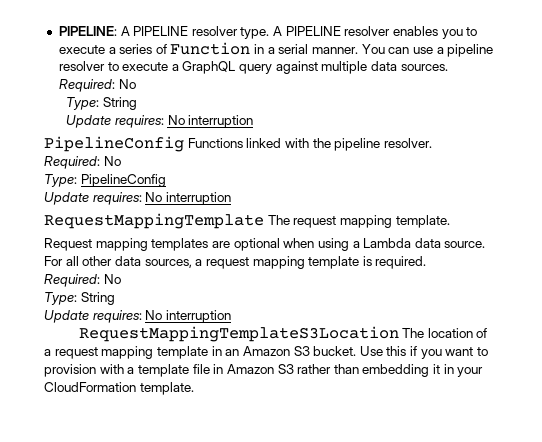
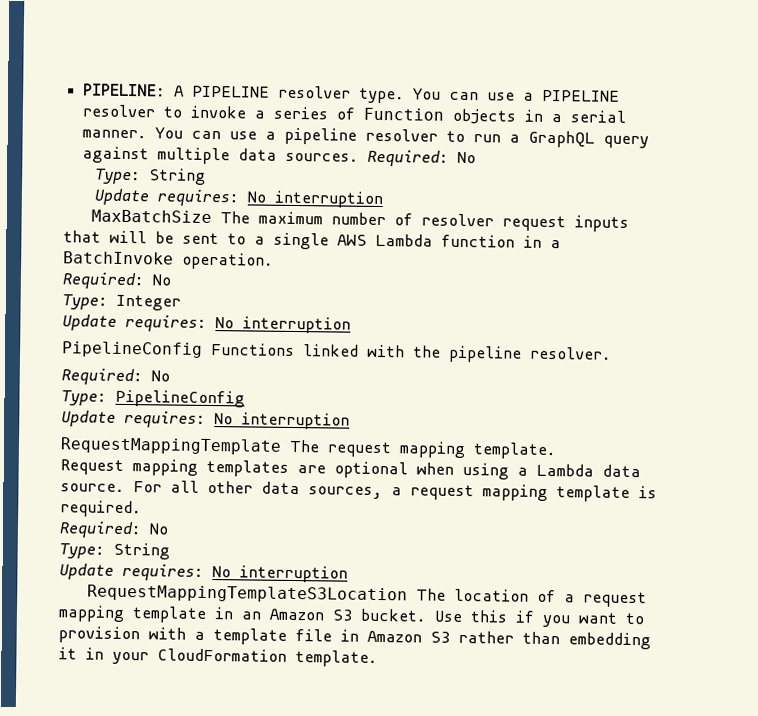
[273,26,478,39] [58,45,105,54] A PIPELINE resolver enables you to execute -> [413,88,621,102] [82,104,247,119] You can use a PIPELINE resolver to invoke
(251, 48) none -> [452,108,517,125] objects
[122,62,169,71] execute -> [473,134,502,143] run
(254, 121) none -> [90,209,629,232] [63,230,561,250] [63,251,274,270] [62,272,171,290] [62,294,181,311] [62,314,351,334] // MaxBatchSize The maximum number of resolver request inputs that will be sent to a single AWS Lambda function in a BatchInvoke operation. // Required: No // Type: Integer // Update requires: No interruption

